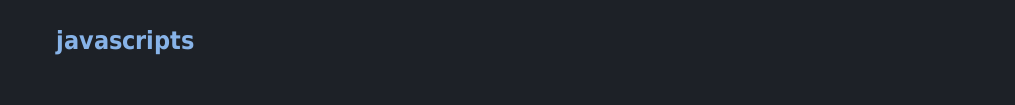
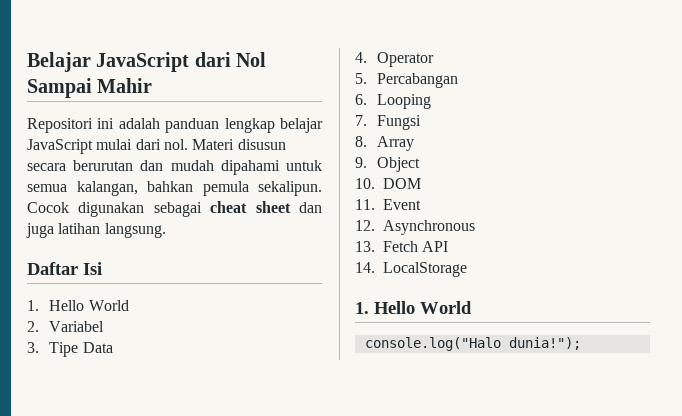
[55,30,194,55] javascripts -> [27,52,267,72] [27,78,153,98] [27,118,323,133] [27,139,286,154] [27,160,322,175] [27,181,322,196] [27,201,322,217] [26,223,166,238] [27,262,102,275] [27,300,129,311] [27,321,105,332] [27,342,113,357] [355,52,435,67] [355,73,459,88] [355,94,432,109] [355,115,422,130] [355,136,415,151] [355,157,421,172] [355,178,421,189] [355,199,421,210] [355,220,475,235] [355,241,449,252] [355,262,467,277] [355,301,472,314] [364,337,581,351] Belajar JavaScript dari Nol Sampai Mahir // Repositori ini adalah panduan lengkap belajar JavaScript mulai dari nol. Materi disusun secara berurutan dan mudah dipahami untuk semua kalangan, bahkan pemula sekalipun. Cocok digunakan sebagai cheat sheet dan juga latihan langsung. // Daftar Isi // 1. Hello World // 2. Variabel // 3. Tipe Data // 4. Operator // 5. Percabangan // 6. Looping // 7. Fungsi // 8. Array // 9. Object // 10. DOM // 11. Event // 12. Asynchronous // 13. Fetch API // 14. LocalStorage // 1. Hello World // console.log("Halo dunia!");

